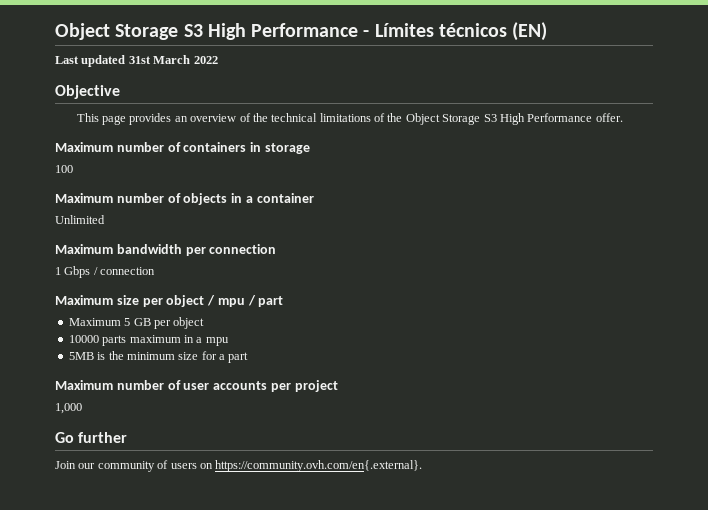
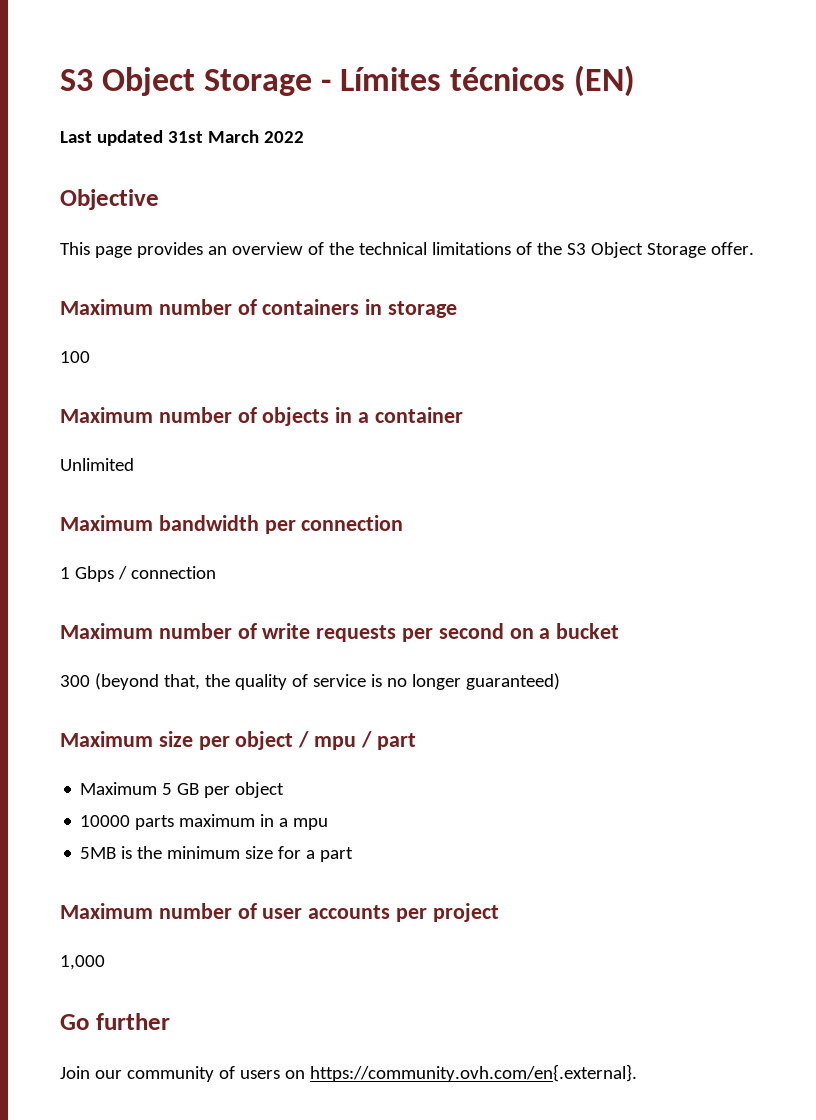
[55,23,359,40] Object Storage S3 High Performance -> [60,67,313,96] S3 Object Storage
[405,113,593,125] Object Storage S3 High Performance -> [566,242,706,258] S3 Object Storage
(156, 271) none -> [60,623,620,642] [60,673,560,690] // Maximum number of write requests per second on a bucket // 300 (beyond that, the quality of service is no longer guaranteed)

